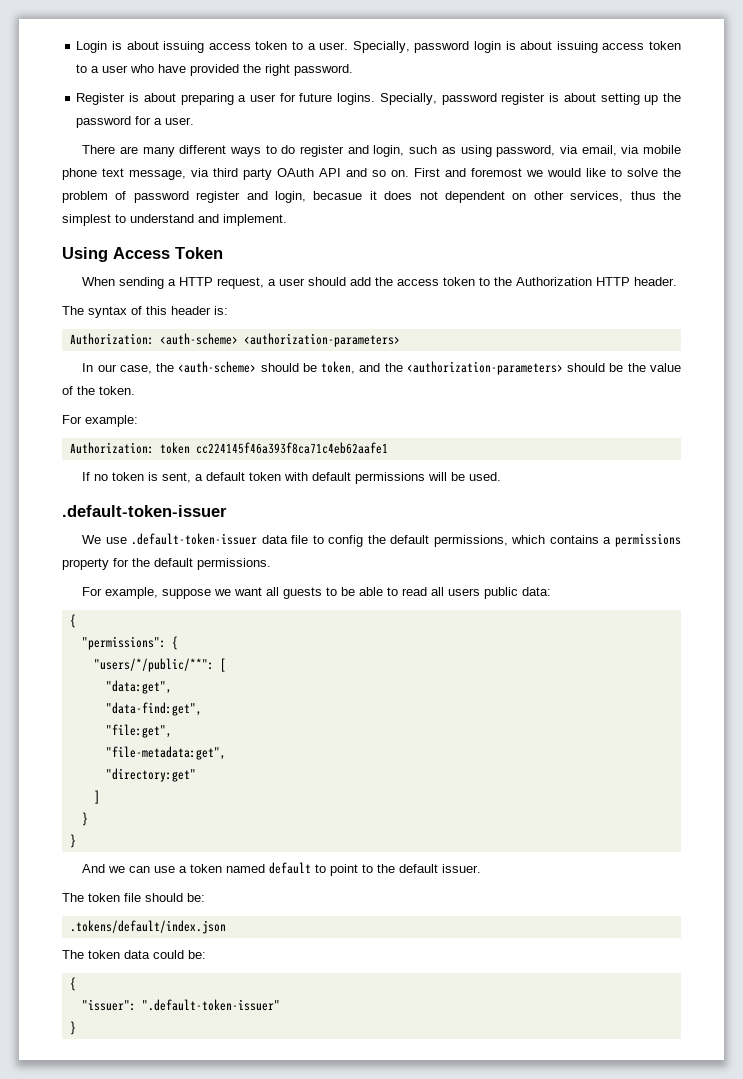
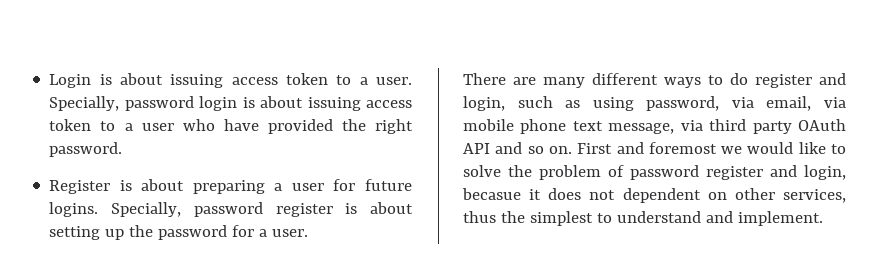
[62,247,223,262] [82,277,678,289] [62,306,228,318] [69,333,400,347] [82,361,681,375] [62,386,135,395] [62,415,138,427] [69,442,388,454] [82,472,502,484] [62,505,227,517] [82,533,681,547] [62,558,271,570] [82,587,552,599] [69,614,76,628] [81,636,178,650] [93,658,226,672] [105,680,172,694] [105,702,202,716] [105,724,172,738] [105,746,226,760] [105,768,196,782] [93,790,100,804] [81,812,88,826] [69,834,76,848] [82,862,482,876] [62,893,205,902] [69,920,226,934] [62,950,206,959] [69,977,76,991] [81,999,280,1011] [69,1021,76,1035] // Using Access Token // When sending a HTTP request, a user should add the access token to the Authorization HTTP header. // The syntax of this header is: // Authorization: <auth-scheme> <authorization-parameters> // In our case, the <auth-scheme> should be token, and the <authorization-parameters> should be the value of the token. // For example: // Authorization: token cc224145f46a393f8ca71c4eb62aafe1 // If no token is sent, a default token with default permissions will be used. // .default-token-issuer // We use .default-token-issuer data file to config the default permissions, which contains a permissions property for the default permissions. // For example, suppose we want all guests to be able to read all users public data: // { // "permissions": { // "users/*/public/**": [ // "data:get", // "data-find:get", // "file:get", // "file-metadata:get", // "directory:get" // ] // } // } // And we can use a token named default to point to the default issuer. // The token file should be: // .tokens/default/index.json // The token data could be: // { // "issuer": ".default-token-issuer" // } -> (823, 218) none

